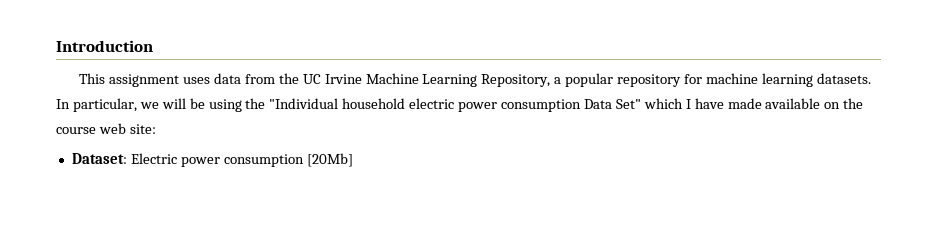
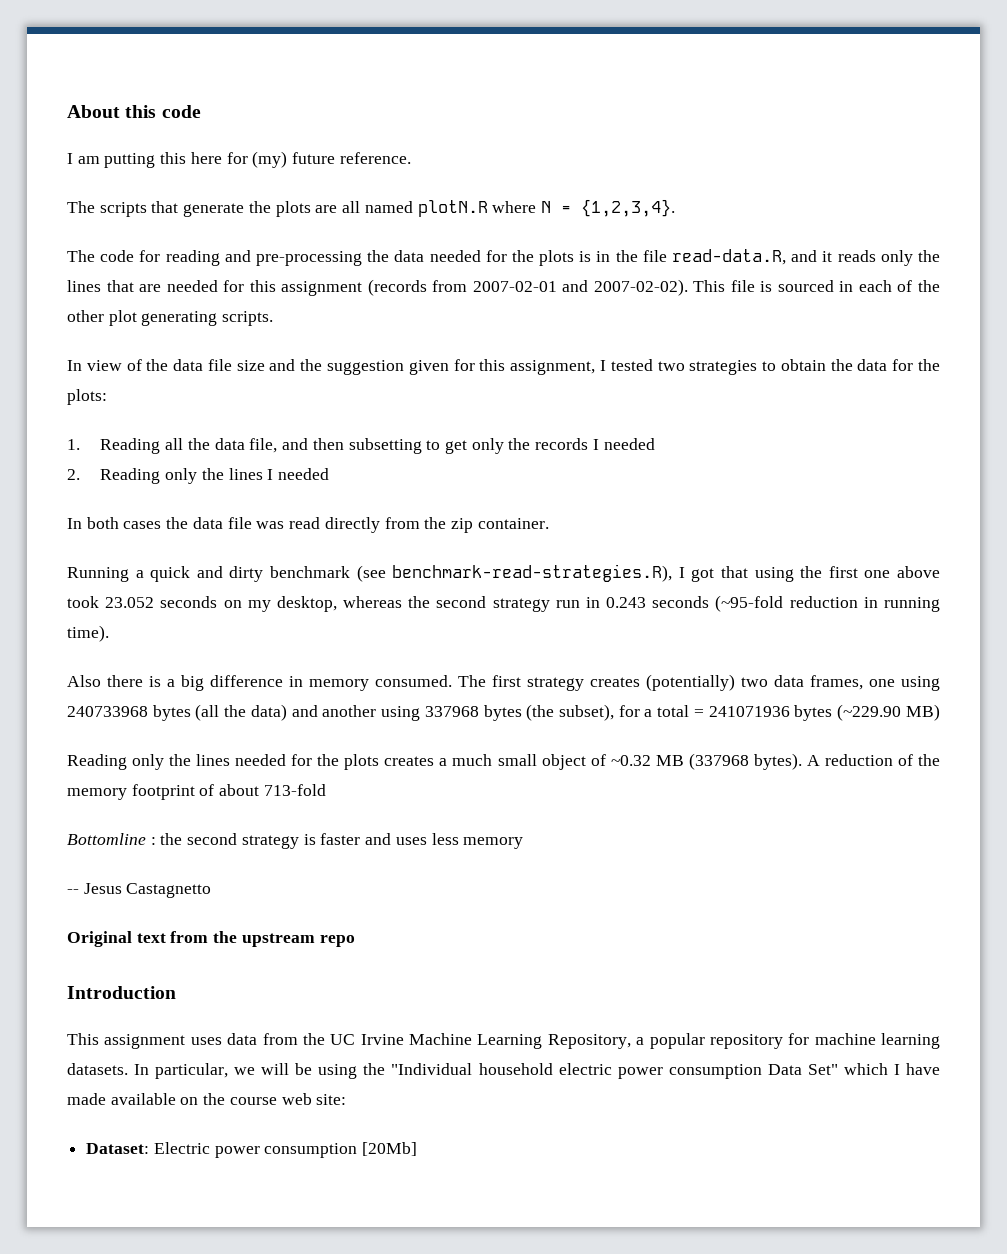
(56, 46) none -> [67,105,201,118] [67,151,411,168] [67,199,675,217] [67,249,940,266] [67,279,940,296] [67,310,274,326] [67,359,940,375] [67,389,107,405] [67,438,655,454] [67,468,330,484] [67,517,549,533] [67,564,941,582] [67,595,940,612] [67,625,109,642] [67,674,940,691] [67,704,940,721] [67,753,940,770] [67,784,326,800] [67,833,524,849] [67,883,212,898] [67,931,355,947] About this code // I am putting this here for (my) future reference. // The scripts that generate the plots are all named plotN.R where N = {1,2,3,4}. // The code for reading and pre-processing the data needed for the plots is in the file read-data.R, and it reads only the lines that are needed for this assignment (records from 2007-02-01 and 2007-02-02). This file is sourced in each of the other plot generating scripts. // In view of the data file size and the suggestion given for this assignment, I tested two strategies to obtain the data for the plots: // 1. Reading all the data file, and then subsetting to get only the records I needed // 2. Reading only the lines I needed // In both cases the data file was read directly from the zip container. // Running a quick and dirty benchmark (see benchmark-read-strategies.R), I got that using the first one above took 23.052 seconds on my desktop, whereas the second strategy run in 0.243 seconds (~95-fold reduction in running time). // Also there is a big difference in memory consumed. The first strategy creates (potentially) two data frames, one using 240733968 bytes (all the data) and another using 337968 bytes (the subset), for a total = 241071936 bytes (~229.90 MB) // Reading only the lines needed for the plots creates a much small object of ~0.32 MB (337968 bytes). A reduction of the memory footprint of about 713-fold // Bottomline : the second strategy is faster and uses less memory // -- Jesus Castagnetto // Original text from the upstream repo //

